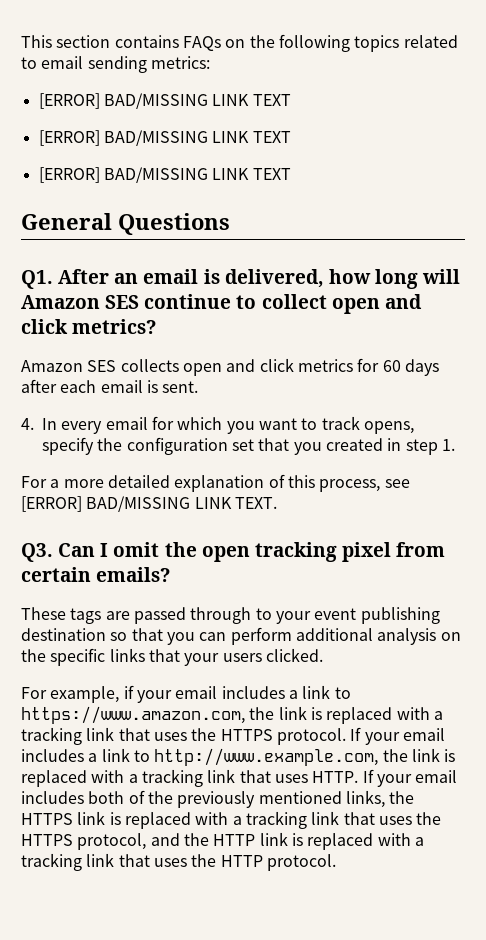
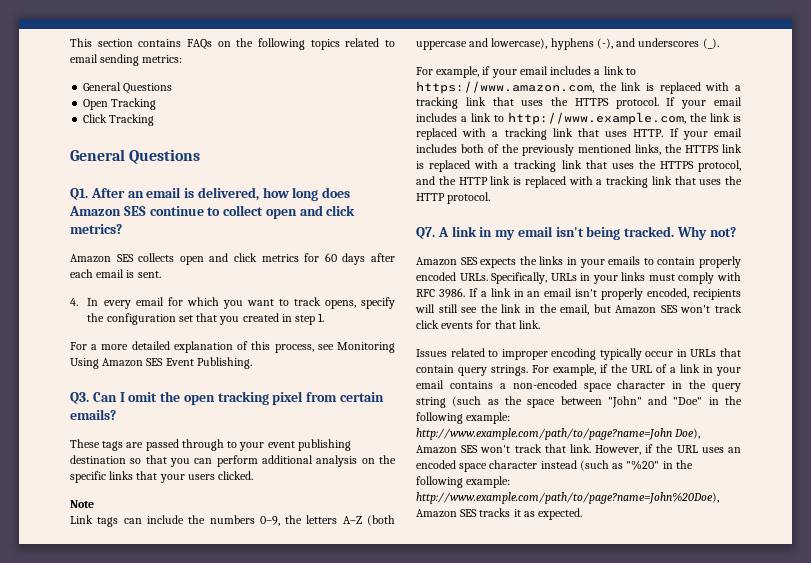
[38,93,291,109] [38,130,291,146] [38,167,291,183] [ERROR] BAD/MISSING LINK TEXT // [ERROR] BAD/MISSING LINK TEXT // [ERROR] BAD/MISSING LINK TEXT -> [83,82,173,94] [83,98,157,110] [83,114,155,126] General Questions // Open Tracking // Click Tracking
[422,269,461,284] will -> [322,187,351,198] does
[21,496,277,512] [ERROR] BAD/MISSING LINK TEXT. -> [337,342,395,353] [70,357,252,369] Monitoring Using Amazon SES Event Publishing.
(323, 655) none -> [70,500,94,508] [70,515,396,527] [416,38,719,50] // Note // Link tags can include the numbers 0–9, the letters A–Z (both uppercase and lowercase), hyphens (-), and underscores (_).
(336, 862) none -> [416,226,736,240] [416,256,741,268] [416,272,741,284] [416,288,741,300] [415,304,742,315] [416,320,540,329] [416,348,741,360] [416,364,741,376] [416,380,741,392] [416,396,742,408] [416,412,511,424] [416,428,701,440] [416,444,741,455] [416,460,693,472] [416,476,511,488] [416,492,719,504] [416,508,583,520] // Q7. A link in my email isn't being tracked. Why not? // Amazon SES expects the links in your emails to contain properly encoded URLs. Specifically, URLs in your links must comply with RFC 3986. If a link in an email isn't properly encoded, recipients will still see the link in the email, but Amazon SES won't track click events for that link. // Issues related to improper encoding typically occur in URLs that contain query strings. For example, if the URL of a link in your email contains a non-encoded space character in the query string (such as the space between "John" and "Doe" in the following example: http://www.example.com/path/to/page?name=John Doe), Amazon SES won't track that link. However, if the URL uses an encoded space character instead (such as "%20" in the following example: http://www.example.com/path/to/page?name=John%20Doe), Amazon SES tracks it as expected.

